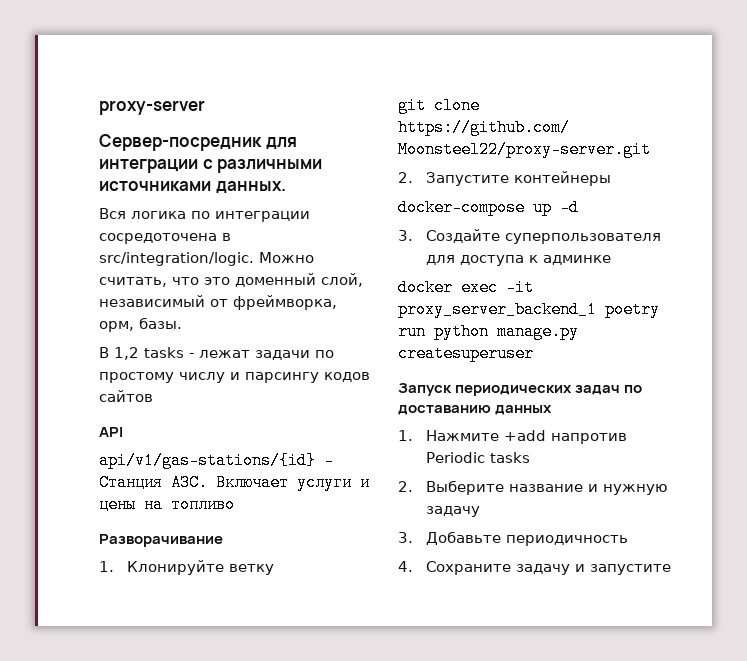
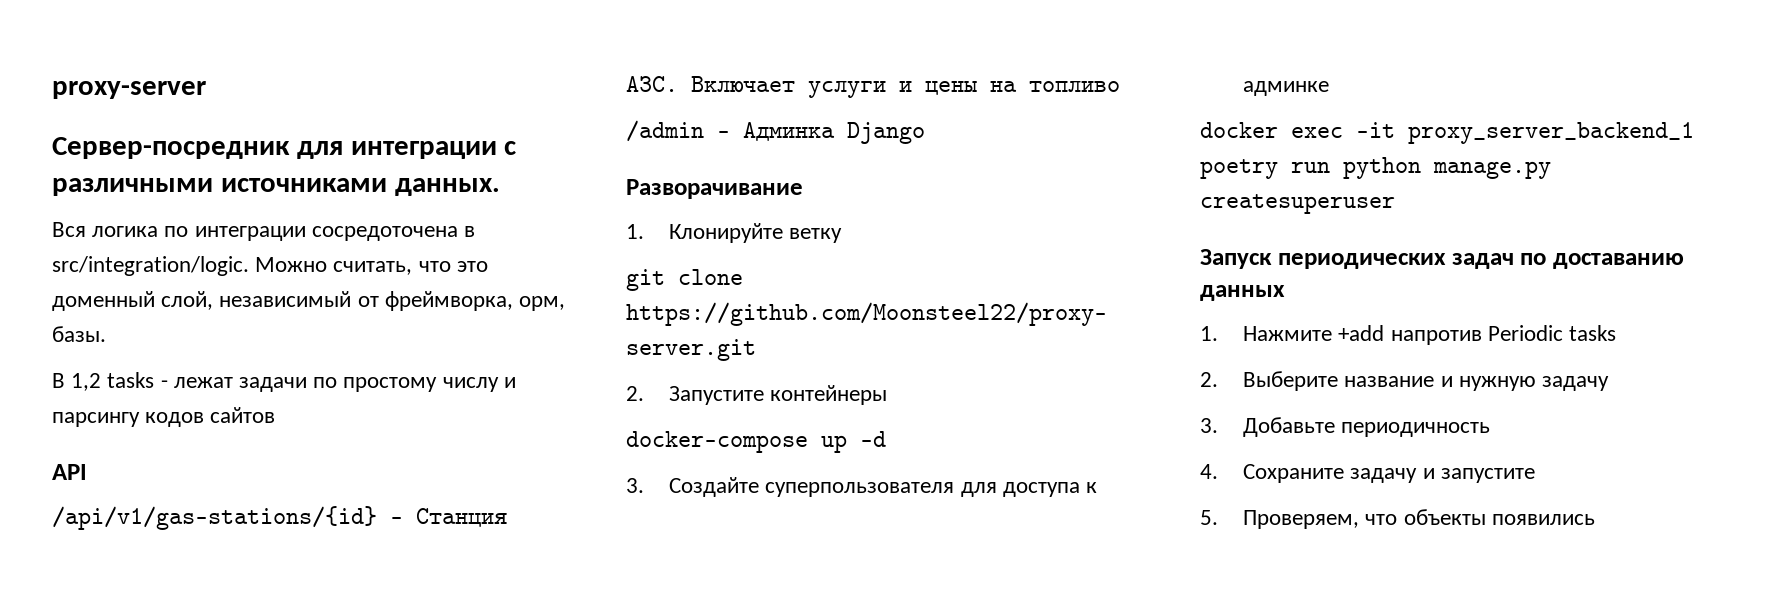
[99,452,316,469] api/v1/gas-stations/{id} -> [52,506,377,530] /api/v1/gas-stations/{id}
(234, 505) none -> [626,120,925,144] // /admin - Админка Django
(672, 569) none -> [1200,509,1595,529] // 5. Проверяем, что объекты появились

